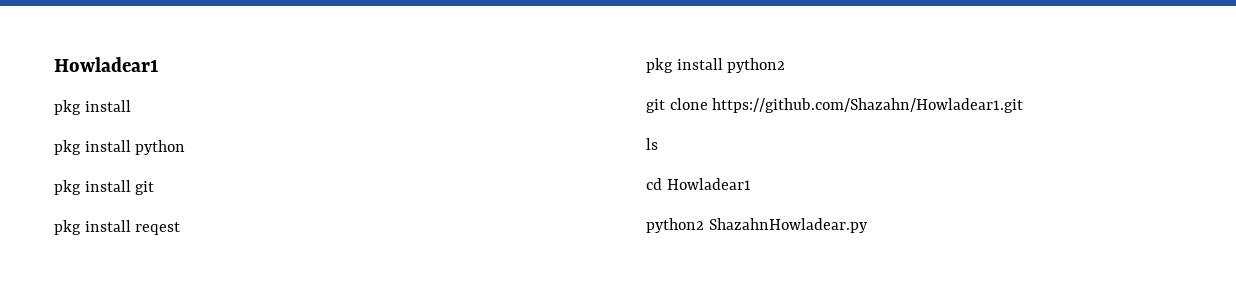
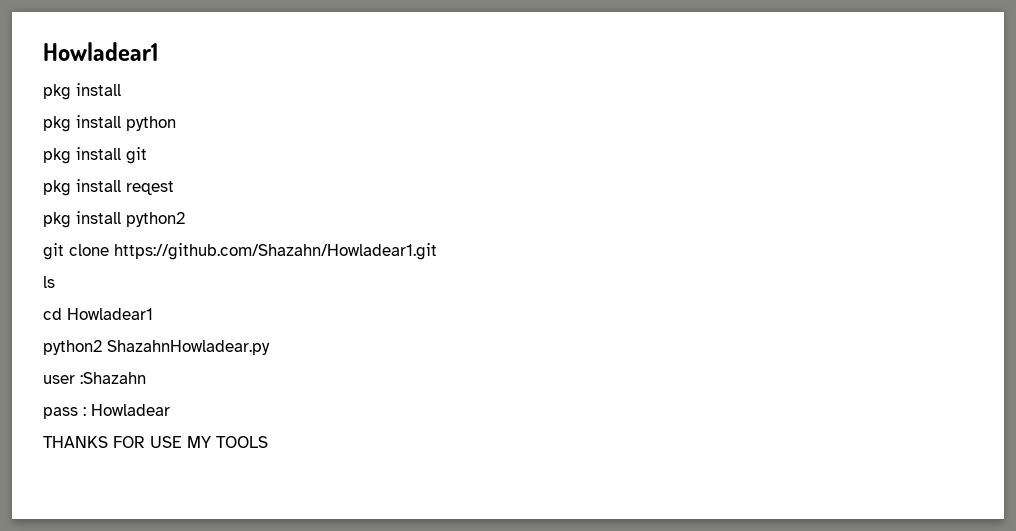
(868, 225) none -> [43,372,146,384] [43,404,170,419] [43,436,268,448] // user :Shazahn // pass : Howladear // THANKS FOR USE MY TOOLS

